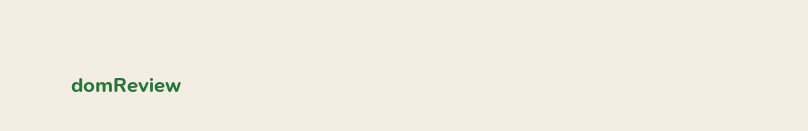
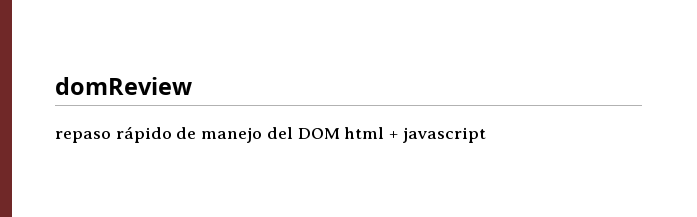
(181, 85) none -> [55,126,486,143] // repaso rápido de manejo del DOM html + javascript

